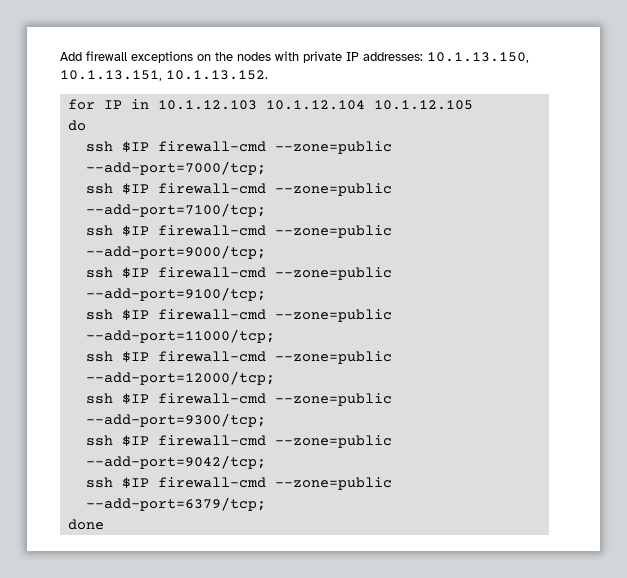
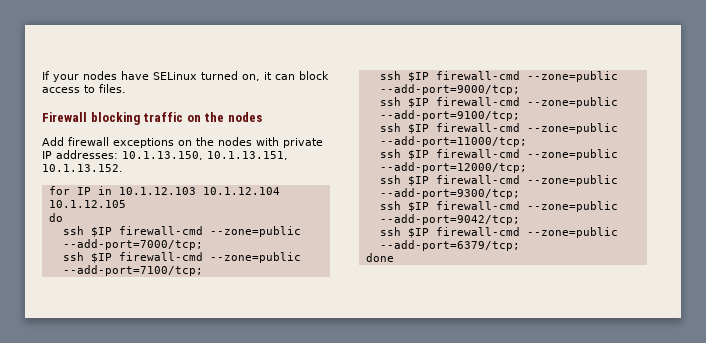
(60, 56) none -> [42,71,329,82] [42,84,126,93] [42,112,262,125] If your nodes have SELinux turned on, it can block access to files. // Firewall blocking traffic on the nodes //

